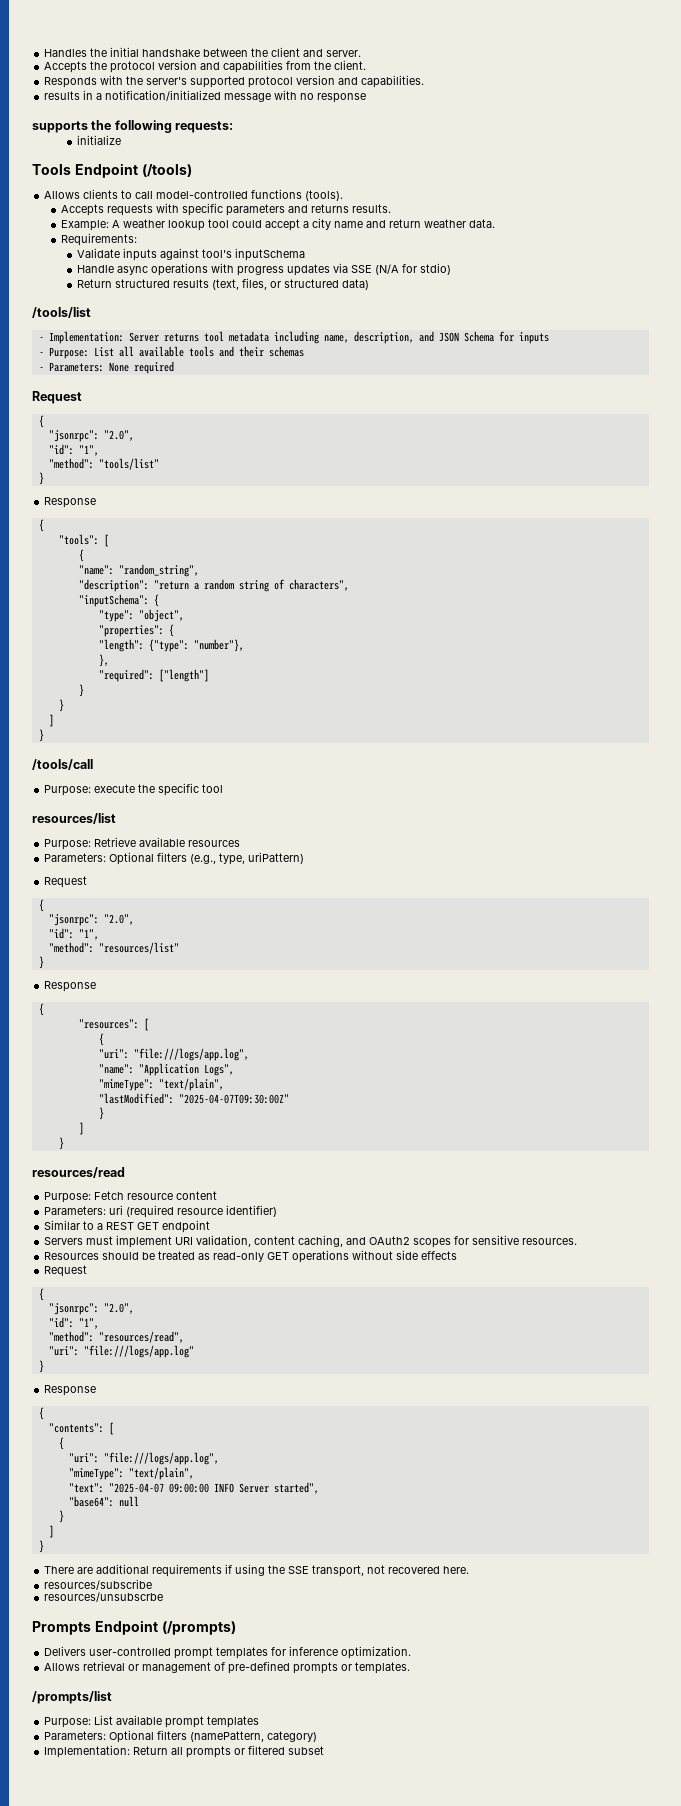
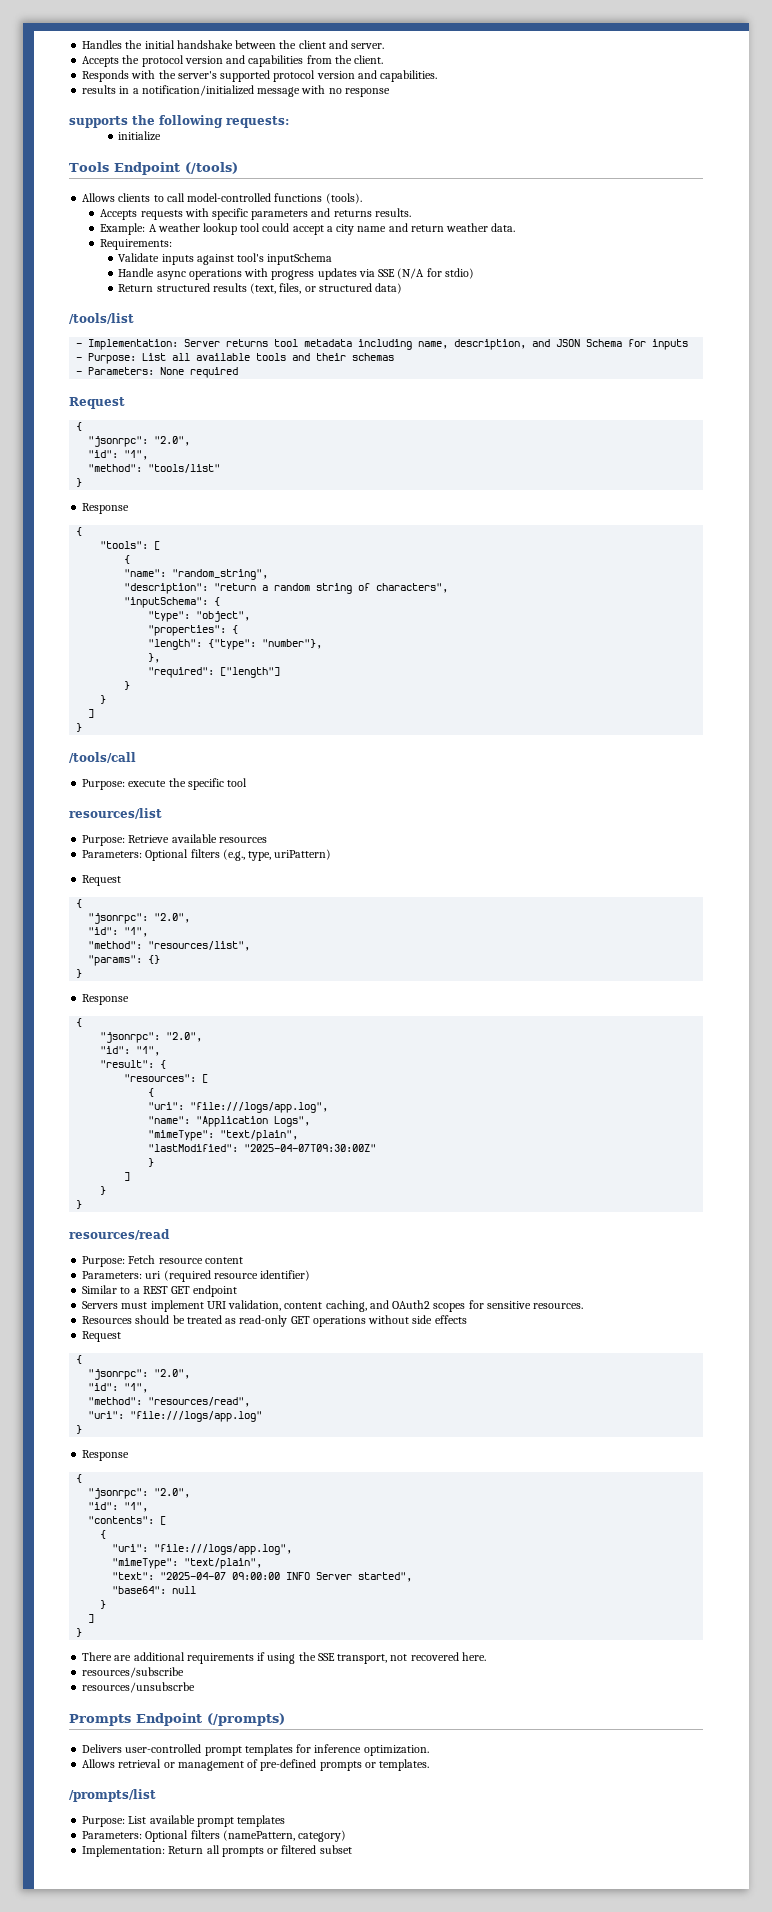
[98,942,179,954] [38,956,44,969] [44,981,97,992] [38,1003,44,1016] "resources/list" // } // Response // { -> [148,941,251,951] [88,955,161,966] [76,969,83,978] [82,994,130,1005] [76,1018,83,1027] [100,1032,203,1043] [100,1046,161,1056] [100,1060,167,1069] "resources/list", // "params": {} // } // Response // { // "jsonrpc": "2.0", // "id": "1", // "result": {
(64, 1143) none -> [76,1200,83,1209] // }
(44, 1413) none -> [88,1488,191,1499] [88,1502,149,1512] // "jsonrpc": "2.0", // "id": "1",

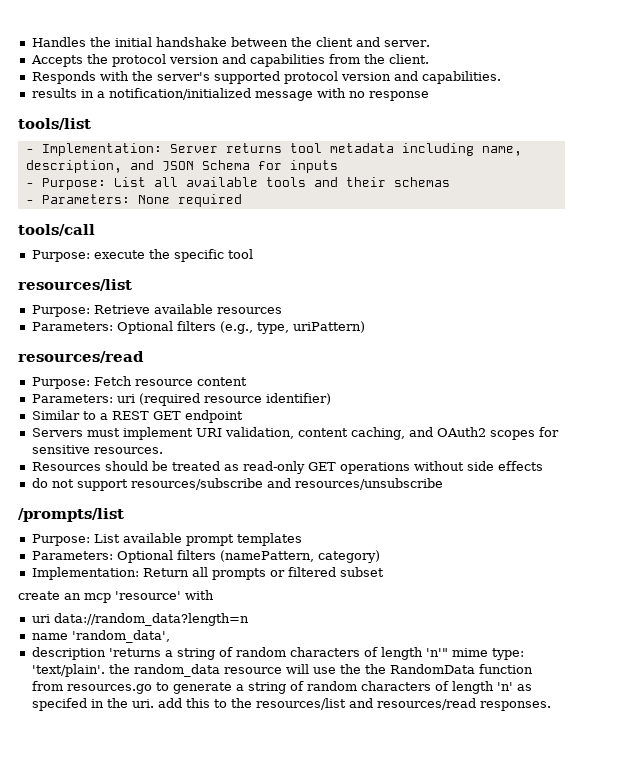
[69,115,289,128] [118,131,162,141] [69,162,238,175] [82,193,362,204] [100,208,411,220] [100,223,516,235] [100,239,173,250] [118,253,333,265] [118,268,474,280] [118,283,403,294] [69,313,134,324] supports the following requests: // initialize // Tools Endpoint (/tools) // Allows clients to call model-controlled functions (tools). // Accepts requests with specific parameters and returns results. // Example: A weather lookup tool could accept a city name and return weather data. // Requirements: // Validate inputs against tool's inputSchema // Handle async operations with progress updates via SSE (N/A for stdio) // Return structured results (text, files, or structured data) // /tools/list -> [18,118,91,130] tools/list
[69,397,125,409] [76,422,83,431] [88,436,191,447] [88,450,149,460] [88,464,221,473] [76,478,83,487] [82,503,130,514] [76,527,83,536] [100,541,161,550] [124,555,131,564] [124,569,269,580] [124,583,449,594] [124,597,221,608] [148,611,251,622] [148,625,239,636] [148,639,323,650] [148,653,161,663] [148,667,281,678] [124,681,131,690] [100,695,107,704] [88,709,95,718] [76,723,83,732] [69,752,136,763] Request // { // "jsonrpc": "2.0", // "id": "1", // "method": "tools/list" // } // Response // { // "tools": [ // { // "name": "random_string", // "description": "return a random string of characters", // "inputSchema": { // "type": "object", // "properties": { // "length": {"type": "number"}, // }, // "required": ["length"] // } // } // ] // } // /tools/call -> [18,224,95,236] tools/call
[82,875,122,886] [76,899,83,908] [88,913,191,924] [88,927,149,937] [88,941,251,951] [88,955,161,966] [76,969,83,978] [82,994,130,1005] [76,1018,83,1027] [100,1032,203,1043] [100,1046,161,1056] [100,1060,167,1069] [124,1074,209,1083] [148,1088,155,1097] [148,1102,329,1113] [148,1116,311,1127] [148,1130,299,1141] [148,1144,377,1152] [148,1158,155,1167] [124,1172,131,1181] [100,1186,107,1195] [76,1200,83,1209] // Request // { // "jsonrpc": "2.0", // "id": "1", // "method": "resources/list", // "params": {} // } // Response // { // "jsonrpc": "2.0", // "id": "1", // "result": { // "resources": [ // { // "uri": "file:///logs/app.log", // "name": "Application Logs", // "mimeType": "text/plain", // "lastModified": "2025-04-07T09:30:00Z" // } // ] // } // } -> (365, 327) none
[82,1331,122,1342] [76,1355,83,1364] [88,1369,191,1380] [88,1383,149,1393] [88,1397,251,1407] [88,1411,263,1422] [76,1425,83,1434] [82,1450,130,1461] [76,1474,83,1483] [88,1488,191,1499] [88,1502,149,1512] [88,1516,167,1525] [100,1530,107,1539] [112,1544,293,1555] [112,1558,263,1569] [112,1572,413,1582] [112,1586,197,1594] [100,1600,107,1609] [88,1614,95,1623] [76,1628,83,1637] [82,1652,486,1664] [82,1667,185,1678] [82,1682,196,1693] [69,1713,285,1726] [82,1744,429,1756] [82,1759,430,1771] Request // { // "jsonrpc": "2.0", // "id": "1", // "method": "resources/read", // "uri": "file:///logs/app.log" // } // Response // { // "jsonrpc": "2.0", // "id": "1", // "contents": [ // { // "uri": "file:///logs/app.log", // "mimeType": "text/plain", // "text": "2025-04-07 09:00:00 INFO Server started", // "base64": null // } // ] // } // There are additional requirements if using the SSE transport, not recovered here. // resources/subscribe // resources/unsubscrbe // Prompts Endpoint (/prompts) // Delivers user-controlled prompt templates for inference optimization. // Allows retrieval or management of pre-defined prompts or templates. -> [31,478,443,491] do not support resources/subscribe and resources/unsubscribe
(352, 1849) none -> [18,590,214,603] [31,613,249,626] [31,630,170,643] [31,647,524,660] [31,664,533,677] [31,681,532,694] [31,698,551,711] // create an mcp 'resource' with // uri data://random_data?length=n // name 'random_data', // description 'returns a string of random characters of length 'n'" mime type: 'text/plain'. the random_data resource will use the the RandomData function from resources.go to generate a string of random characters of length 'n' as specifed in the uri. add this to the resources/list and resources/read responses.

